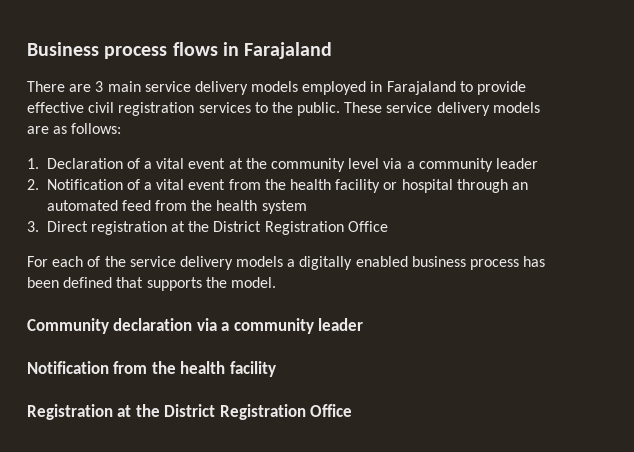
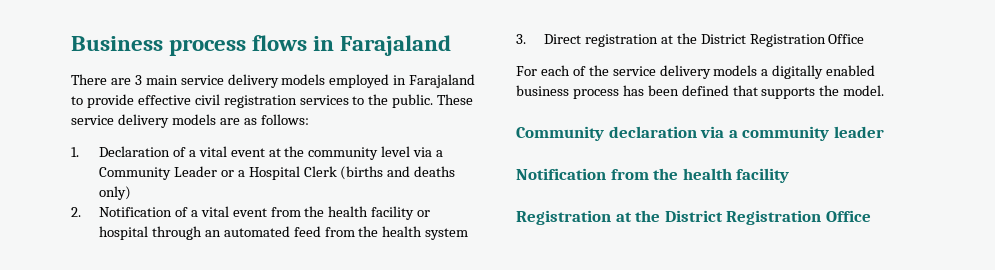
[418,158,538,172] community leader -> [98,166,456,180] [98,186,131,200] Community Leader or a Hospital Clerk (births and deaths only)

